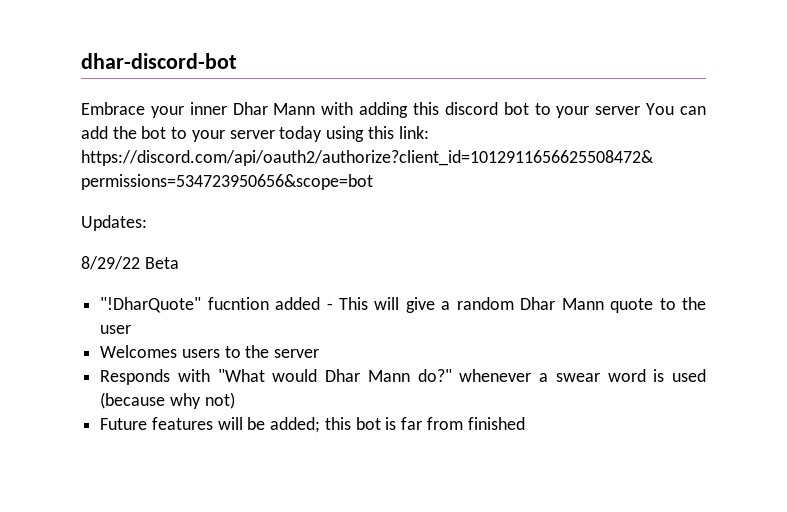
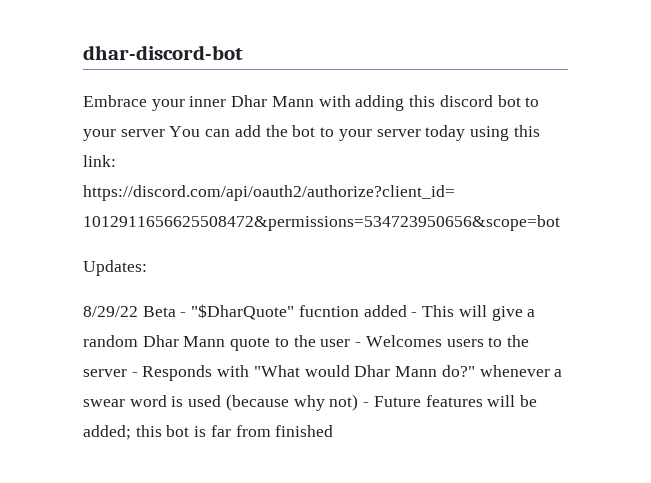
[100,297,202,313] // "!DharQuote" -> [180,304,295,320] - "$DharQuote"
(132, 329) // -> [355,342,362,347] -
(320, 353) // -> [131,372,138,377] -
(235, 400) // -> [363,402,370,407] -

